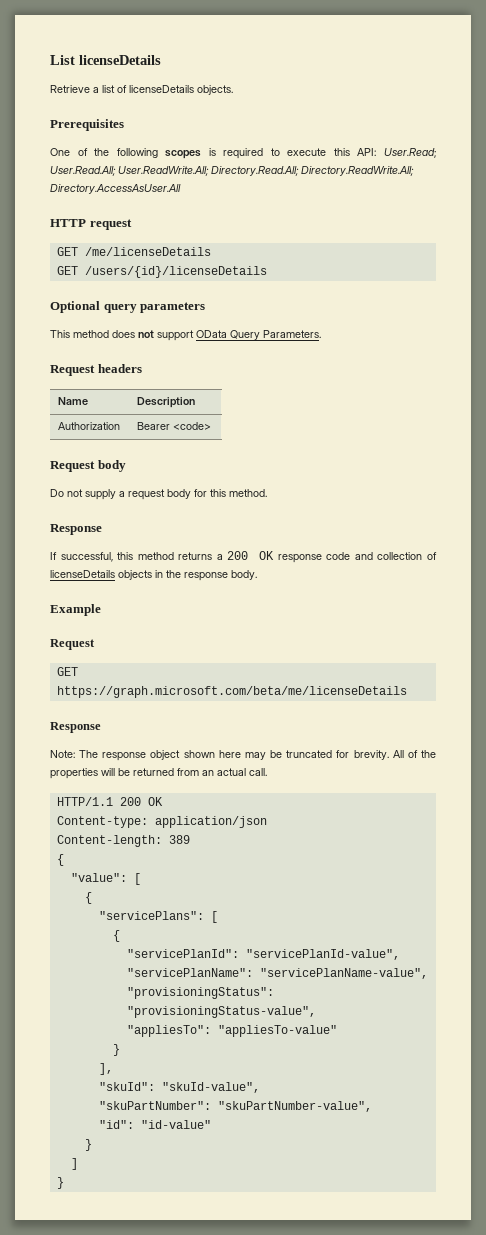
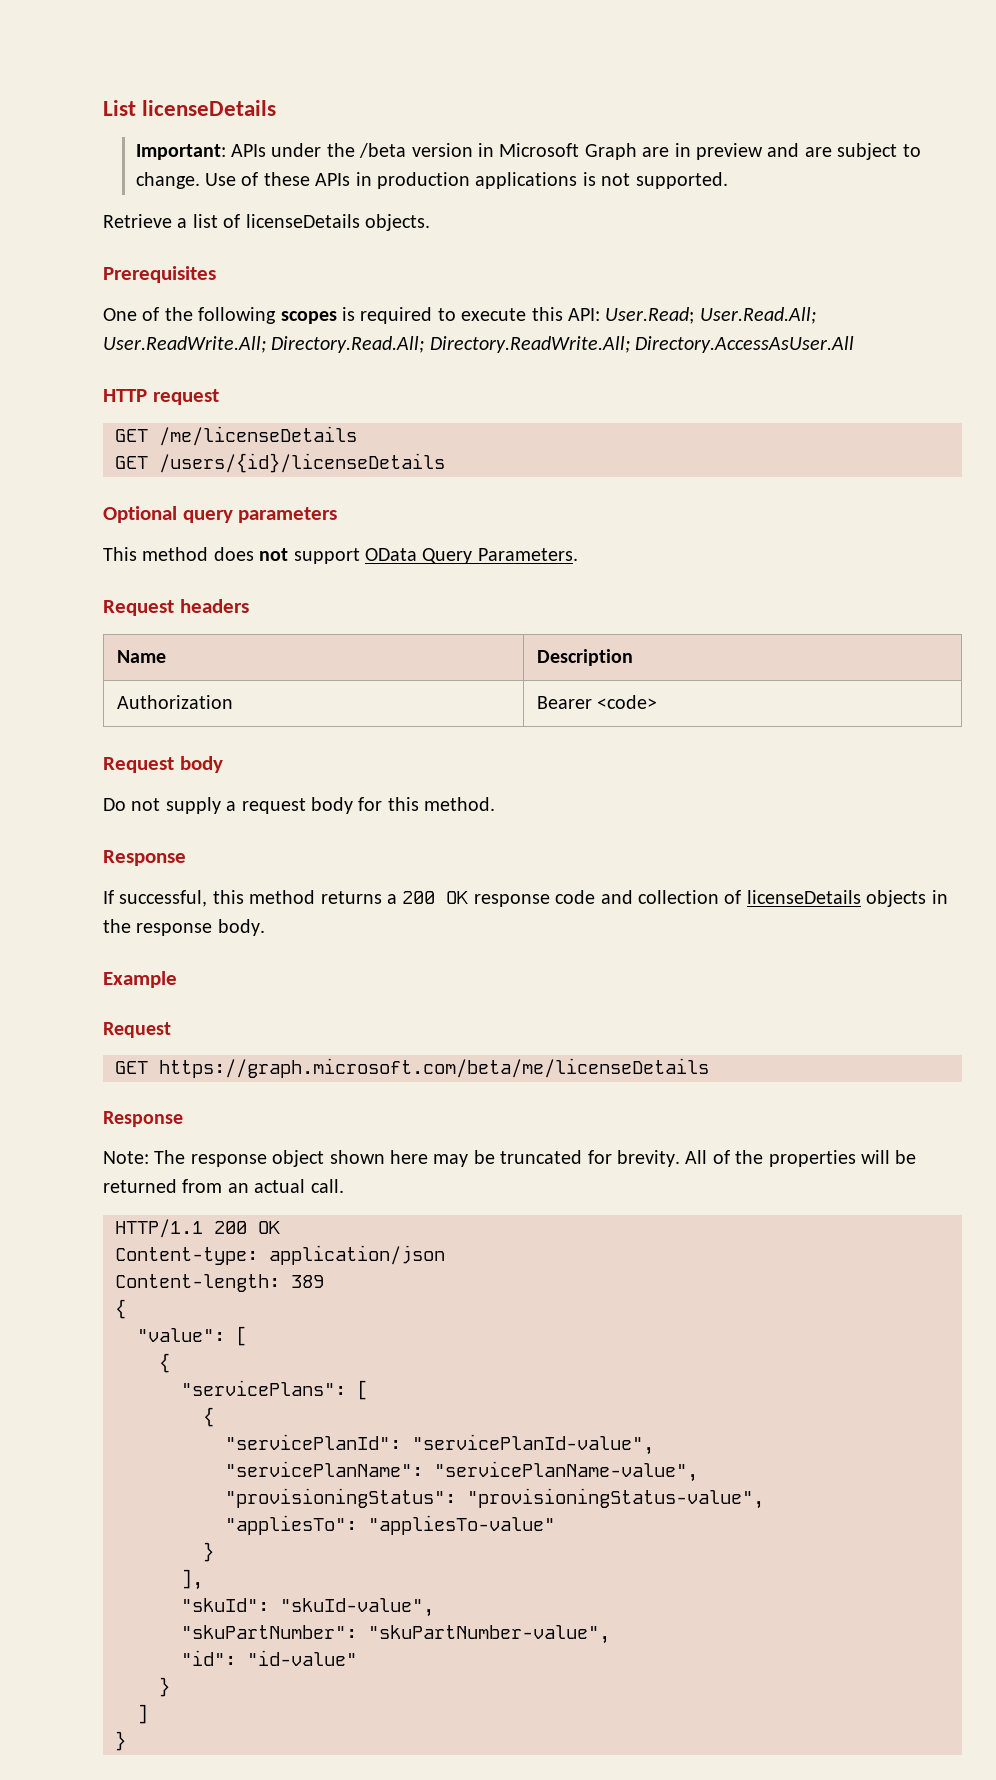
(161, 60) none -> [135,143,921,160] [135,172,728,189] // Important: APIs under the /beta version in Microsoft Graph are in preview and are subject to change. Use of these APIs in production applications is not supported.

